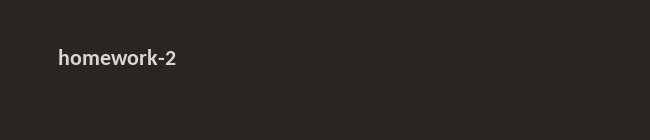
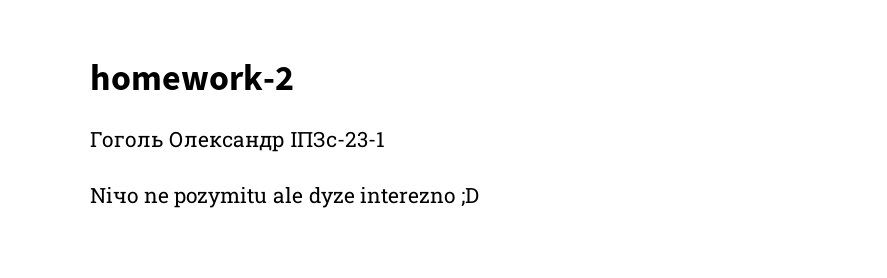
(176, 57) none -> [90,131,386,152] [90,187,480,208] // Гоголь Олександр ІПЗс-23-1 // Niчo ne pozymitu ale dyze interezno ;D

